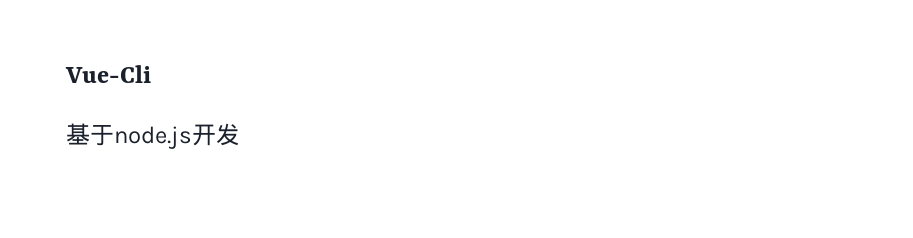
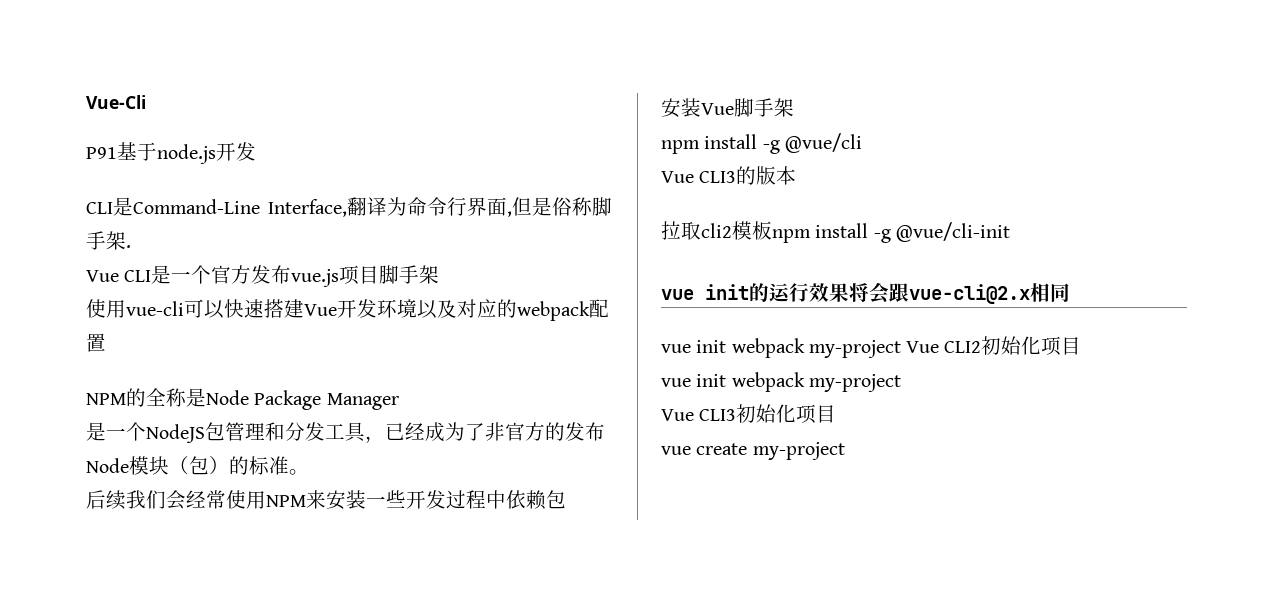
(151, 74) none -> [86,147,117,159] P91
(240, 134) none -> [86,197,612,217] [86,231,131,250] [86,265,440,287] [86,299,609,321] [86,333,106,352] [86,388,399,410] [86,422,605,443] [86,456,309,475] [86,490,566,510] [661,98,794,118] [661,133,862,154] [661,166,797,185] [661,221,1010,243] [661,282,1070,304] [661,336,1082,358] [661,372,901,392] [661,404,837,424] [661,442,845,460] // CLI是Command-Line Interface,翻译为命令行界面,但是俗称脚手架. // Vue CLI是一个官方发布vue.js项目脚手架 // 使用vue-cli可以快速搭建Vue开发环境以及对应的webpack配置 // NPM的全称是Node Package Manager // 是一个NodeJS包管理和分发工具，已经成为了非官方的发布Node模块（包）的标准。 // 后续我们会经常使用NPM来安装一些开发过程中依赖包 // 安装Vue脚手架 // npm install -g @vue/cli // Vue CLI3的版本 // 拉取cli2模板npm install -g @vue/cli-init // vue init的运行效果将会跟vue-cli@2.x相同 // vue init webpack my-project Vue CLI2初始化项目 // vue init webpack my-project // Vue CLI3初始化项目 // vue create my-project

